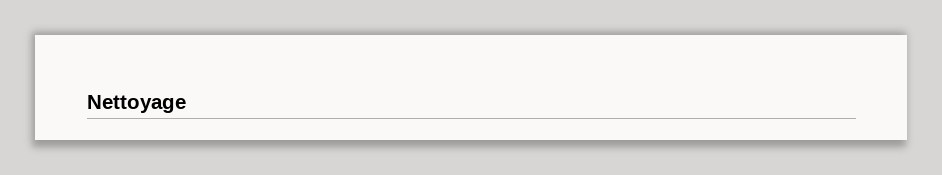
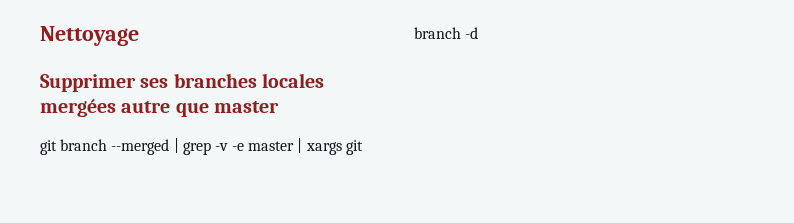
(186, 104) none -> [40,73,324,92] [40,99,279,117] [40,138,363,155] [414,27,479,39] // Supprimer ses branches locales mergées autre que master // git branch --merged | grep -v -e master | xargs git branch -d

